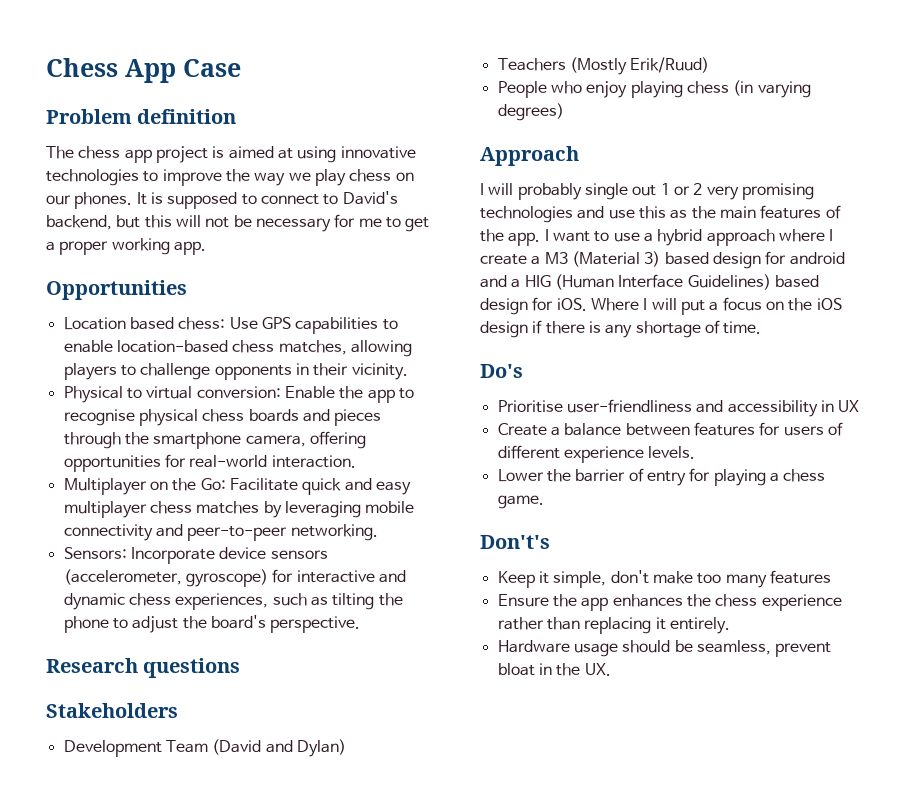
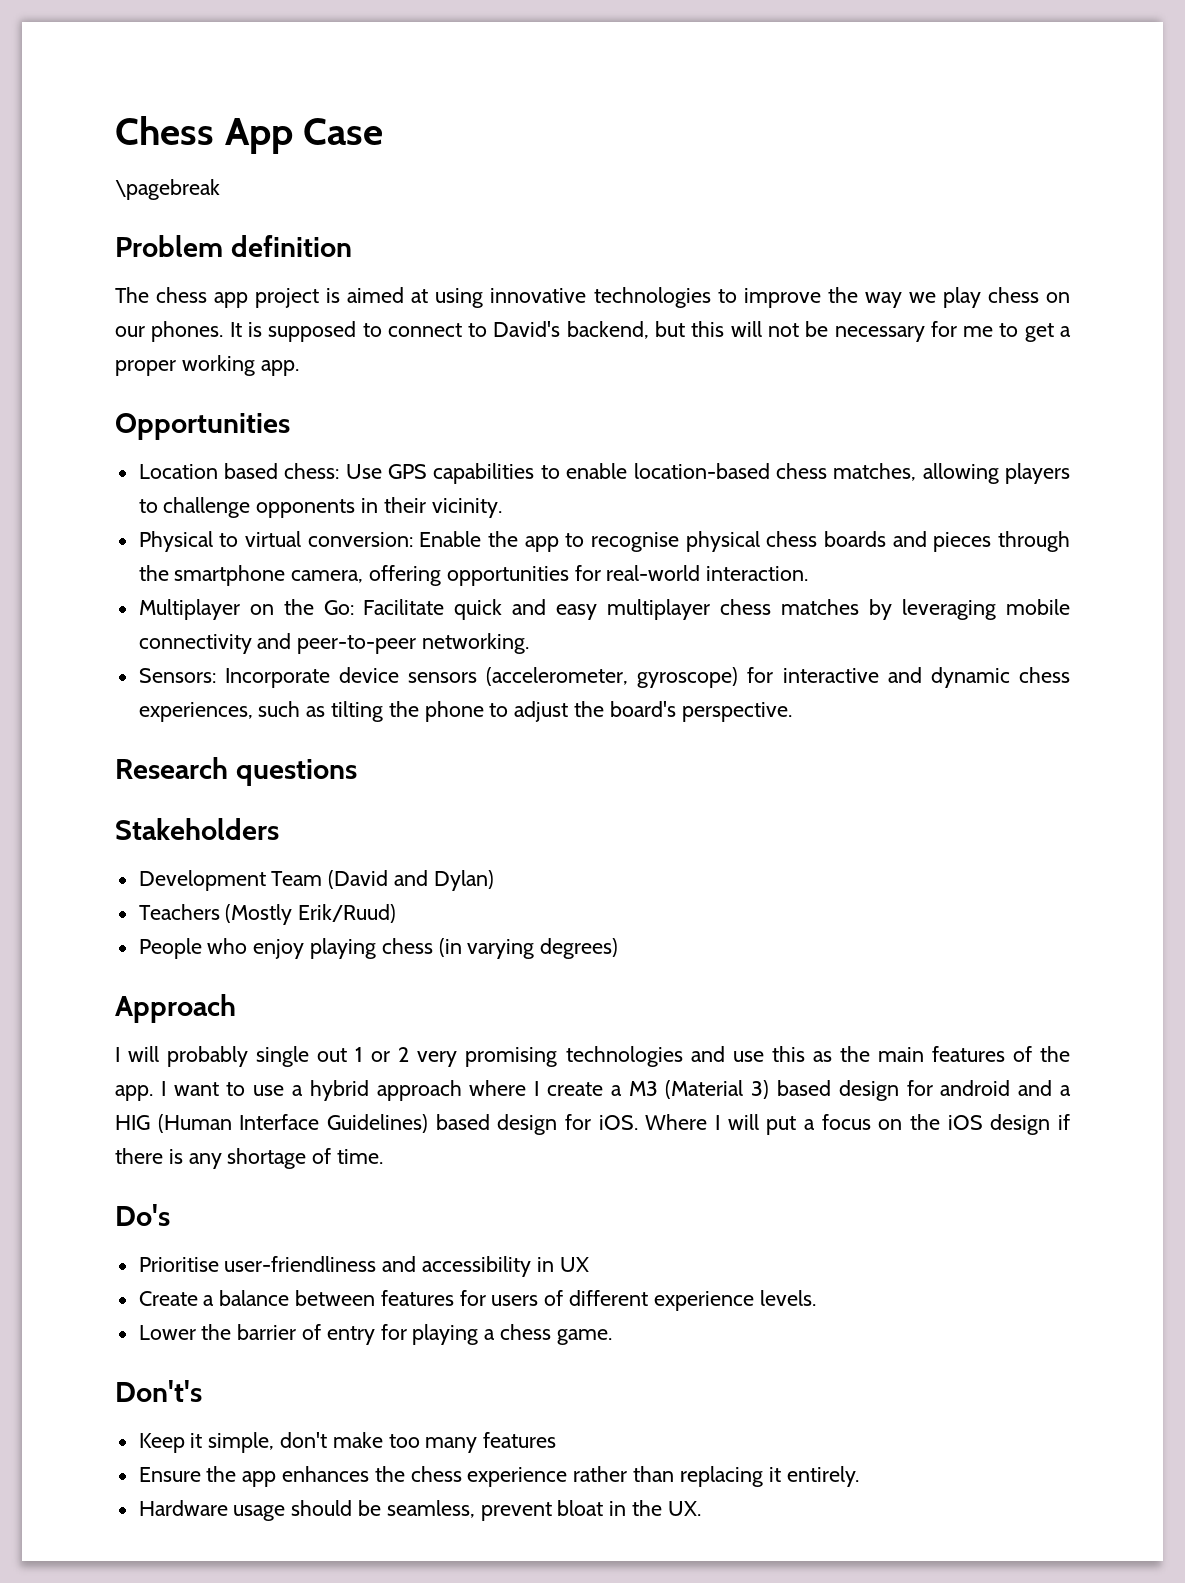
(241, 68) none -> [115,179,220,200] // \pagebreak

